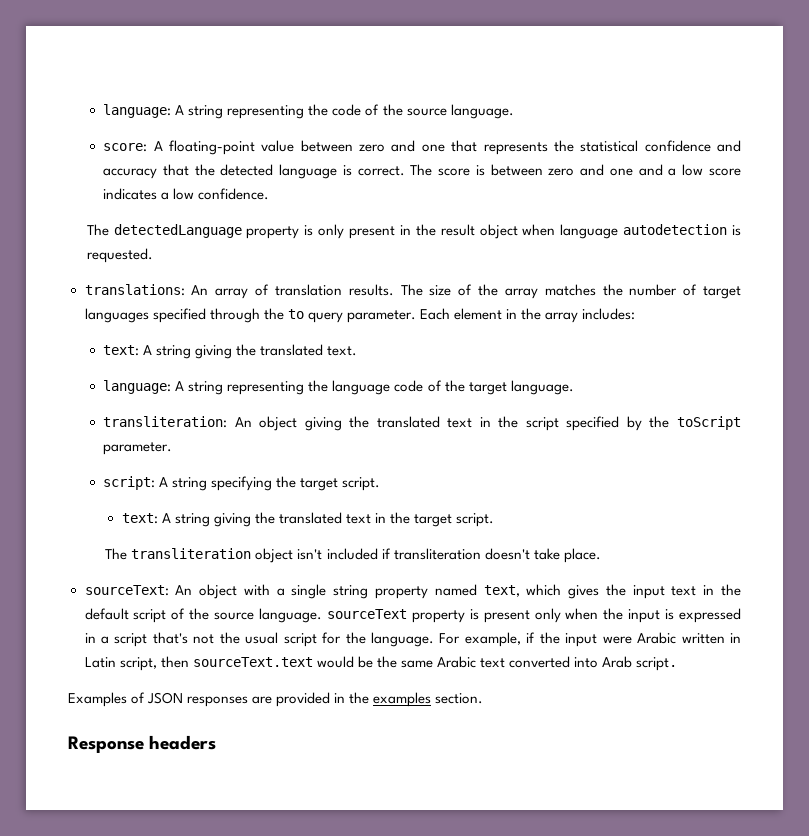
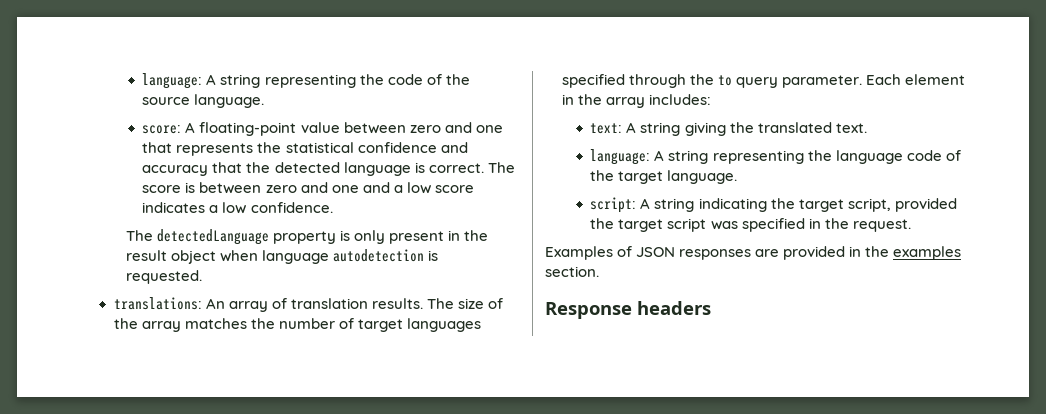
[103,416,742,431] [103,442,173,455] // transliteration: An object giving the translated text in the script specified by the toScript parameter. -> (738, 177) none
[211,476,381,491] [121,512,495,527] [105,548,601,563] [84,584,741,599] [84,608,741,623] [84,632,741,647] [84,656,678,671] specifying the target script. // text: A string giving the translated text in the target script. // The transliteration object isn't included if transliteration doesn't take place. // sourceText: An object with a single string property named text, which gives the input text in the default script of the source language. sourceText property is present only when the input is expressed in a script that's not the usual script for the language. For example, if the input were Arabic written in Latin script, then sourceText.text would be the same Arabic text converted into Arab script. -> [698,198,957,212] [590,218,911,232] indicating the target script, provided the target script was specified in the request.

